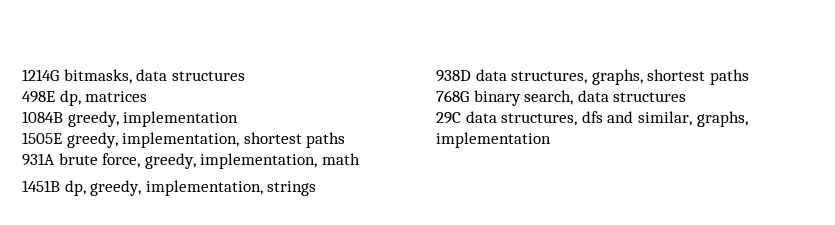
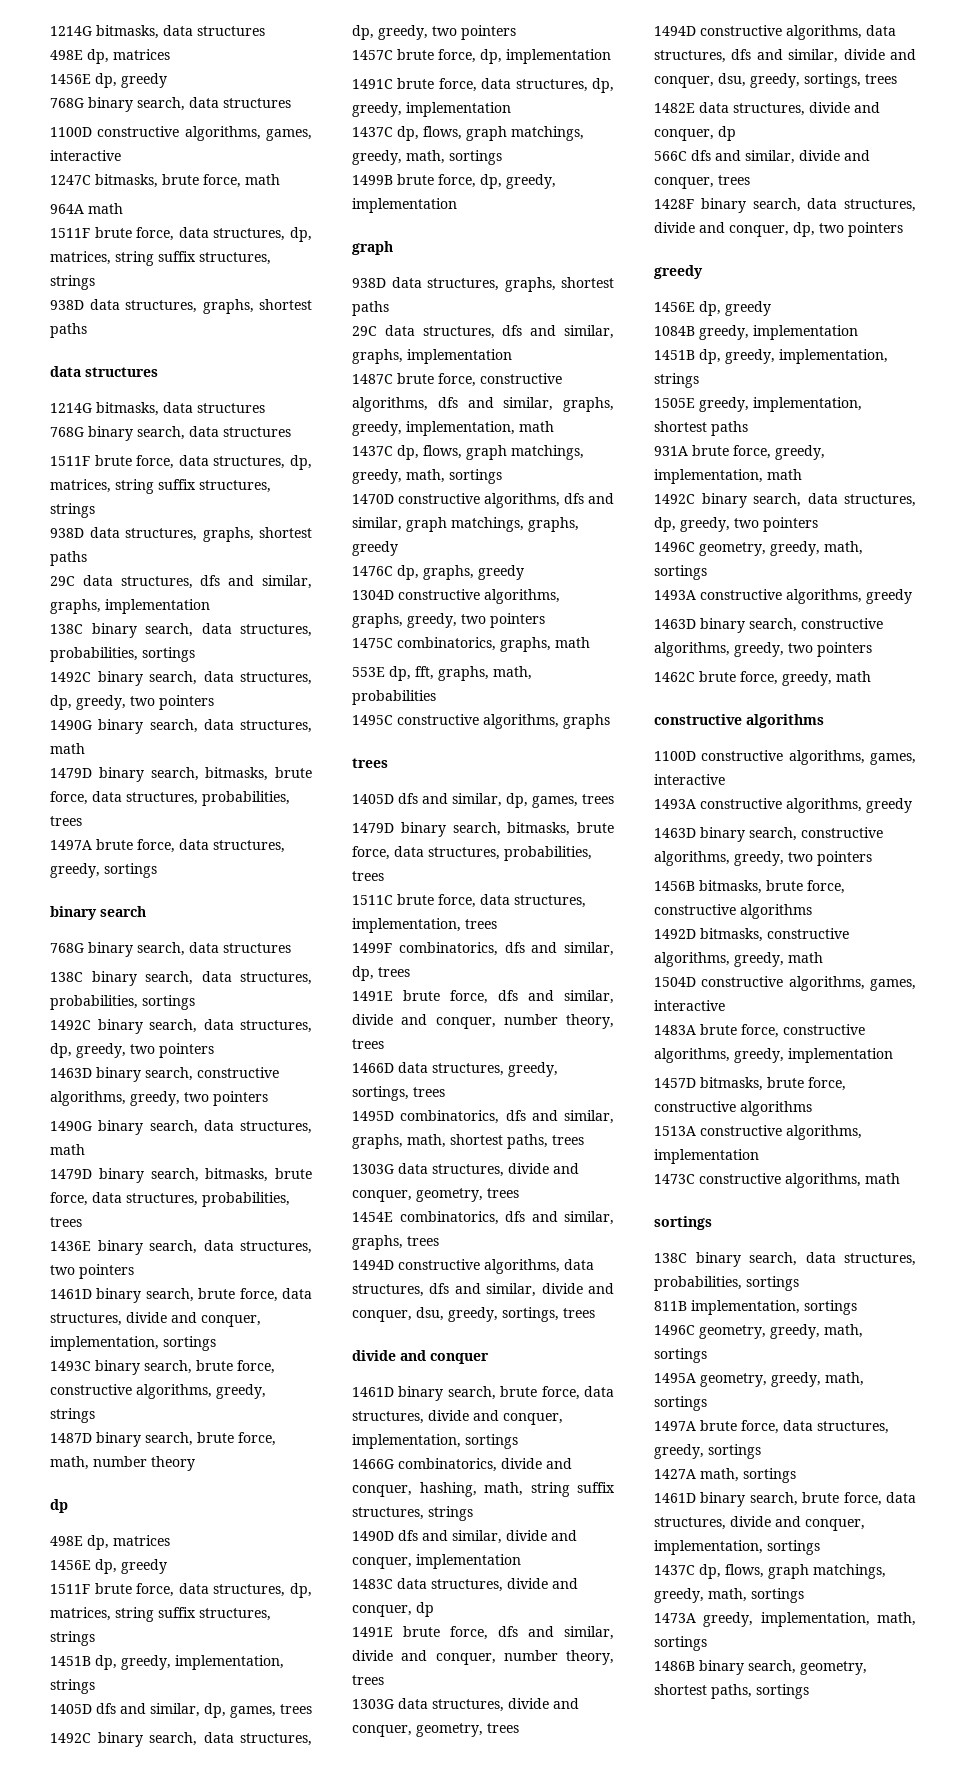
[22,111,239,127] 1084B greedy, implementation -> [50,73,167,88] [50,97,291,112] [50,126,312,141] [50,150,121,161] [50,174,280,188] [50,203,123,214] [50,227,312,242] [50,251,271,266] [50,275,95,290] [50,299,312,314] [50,323,87,338] [50,366,158,377] [50,402,265,416] [50,426,291,441] [50,455,312,470] [50,479,271,494] [50,503,95,518] [50,527,312,542] [50,551,87,566] [50,575,312,589] [50,599,210,614] [50,623,312,638] [50,647,195,662] [50,671,312,686] [50,695,214,710] [50,719,312,734] [50,743,85,754] [50,767,312,782] [50,791,290,806] [50,816,82,826] [50,839,285,853] [50,863,157,878] [50,906,146,920] [50,942,291,957] [50,971,312,986] [50,995,195,1010] [50,1019,312,1034] [50,1043,214,1058] [50,1067,279,1082] [50,1091,268,1106] [50,1120,312,1135] [50,1144,85,1155] [50,1168,312,1183] [50,1192,290,1207] [50,1217,82,1227] [50,1240,312,1255] [50,1264,134,1279] [50,1288,312,1303] [50,1312,261,1327] [50,1336,216,1351] [50,1360,275,1375] [50,1384,266,1399] [50,1408,95,1423] [50,1432,276,1447] [50,1456,195,1471] [50,1499,68,1513] [50,1535,170,1550] [50,1559,167,1574] [50,1583,312,1598] [50,1607,271,1622] [50,1631,95,1646] [50,1655,284,1670] [50,1679,95,1694] [50,1703,312,1718] [50,1732,312,1747] [352,25,516,40] [352,49,611,64] [352,78,614,93] [352,102,511,117] [352,126,584,141] [352,150,502,165] [352,174,556,189] [352,198,457,213] [352,241,393,255] [352,277,614,292] [352,301,389,316] [352,325,614,339] [352,349,512,364] [352,373,562,387] [352,397,614,412] [352,421,554,436] [352,445,584,460] [352,469,502,484] [352,493,614,508] [352,517,579,532] [352,541,398,556] [352,565,524,580] [352,589,560,604] [352,613,545,628] [352,637,590,652] [352,666,532,681] [352,690,436,705] [352,714,610,729] [352,758,388,768] [352,793,614,808] [352,822,614,837] [352,846,592,861] [352,871,384,881] [352,894,586,908] [352,918,497,933] [352,942,614,956] [352,966,410,981] [352,990,614,1004] [352,1014,614,1029] [352,1039,384,1049] [352,1062,558,1077] [352,1086,445,1101] [352,1110,614,1124] [352,1134,584,1149] [352,1163,579,1177] [352,1188,519,1202] [352,1211,614,1225] [352,1235,439,1250] [352,1259,594,1274] [352,1283,614,1297] [352,1307,595,1322] [352,1350,489,1364] [352,1386,614,1401] [352,1410,563,1425] [352,1434,518,1449] [352,1458,572,1472] [352,1482,615,1497] [352,1506,473,1521] [352,1530,577,1544] [352,1554,521,1569] [352,1578,578,1592] [352,1602,434,1617] [352,1626,614,1640] [352,1650,614,1665] [352,1675,384,1685] [352,1698,579,1712] [352,1723,519,1737] [654,25,896,40] [654,49,916,63] [654,73,897,88] [654,102,880,116] [654,126,736,141] [654,150,870,164] [654,175,750,189] [654,198,916,213] [654,222,903,237] [654,265,703,279] [654,301,771,316] [654,325,858,340] [654,349,888,364] [654,373,699,388] 1456E dp, greedy // 768G binary search, data structures // 1100D constructive algorithms, games, interactive // 1247C bitmasks, brute force, math // 964A math // 1511F brute force, data structures, dp, matrices, string suffix structures, strings // 938D data structures, graphs, shortest paths // data structures // 1214G bitmasks, data structures // 768G binary search, data structures // 1511F brute force, data structures, dp, matrices, string suffix structures, strings // 938D data structures, graphs, shortest paths // 29C data structures, dfs and similar, graphs, implementation // 138C binary search, data structures, probabilities, sortings // 1492C binary search, data structures, dp, greedy, two pointers // 1490G binary search, data structures, math // 1479D binary search, bitmasks, brute force, data structures, probabilities, trees // 1497A brute force, data structures, greedy, sortings // binary search // 768G binary search, data structures // 138C binary search, data structures, probabilities, sortings // 1492C binary search, data structures, dp, greedy, two pointers // 1463D binary search, constructive algorithms, greedy, two pointers // 1490G binary search, data structures, math // 1479D binary search, bitmasks, brute force, data structures, probabilities, trees // 1436E binary search, data structures, two pointers // 1461D binary search, brute force, data structures, divide and conquer, implementation, sortings // 1493C binary search, brute force, constructive algorithms, greedy, strings // 1487D binary search, brute force, math, number theory // dp // 498E dp, matrices // 1456E dp, greedy // 1511F brute force, data structures, dp, matrices, string suffix structures, strings // 1451B dp, greedy, implementation, strings // 1405D dfs and similar, dp, games, trees // 1492C binary search, data structures, dp, greedy, two pointers // 1457C brute force, dp, implementation // 1491C brute force, data structures, dp, greedy, implementation // 1437C dp, flows, graph matchings, greedy, math, sortings // 1499B brute force, dp, greedy, implementation // graph // 938D data structures, graphs, shortest paths // 29C data structures, dfs and similar, graphs, implementation // 1487C brute force, constructive algorithms, dfs and similar, graphs, greedy, implementation, math // 1437C dp, flows, graph matchings, greedy, math, sortings // 1470D constructive algorithms, dfs and similar, graph matchings, graphs, greedy // 1476C dp, graphs, greedy // 1304D constructive algorithms, graphs, greedy, two pointers // 1475C combinatorics, graphs, math // 553E dp, fft, graphs, math, probabilities // 1495C constructive algorithms, graphs // trees // 1405D dfs and similar, dp, games, trees // 1479D binary search, bitmasks, brute force, data structures, probabilities, trees // 1511C brute force, data structures, implementation, trees // 1499F combinatorics, dfs and similar, dp, trees // 1491E brute force, dfs and similar, divide and conquer, number theory, trees // 1466D data structures, greedy, sortings, trees // 1495D combinatorics, dfs and similar, graphs, math, shortest paths, trees // 1303G data structures, divide and conquer, geometry, trees // 1454E combinatorics, dfs and similar, graphs, trees // 1494D constructive algorithms, data structures, dfs and similar, divide and conquer, dsu, greedy, sortings, trees // divide and conquer // 1461D binary search, brute force, data structures, divide and conquer, implementation, sortings // 1466G combinatorics, divide and conquer, hashing, math, string suffix structures, strings // 1490D dfs and similar, divide and conquer, implementation // 1483C data structures, divide and conquer, dp // 1491E brute force, dfs and similar, divide and conquer, number theory, trees // 1303G data structures, divide and conquer, geometry, trees // 1494D constructive algorithms, data structures, dfs and similar, divide and conquer, dsu, greedy, sortings, trees // 1482E data structures, divide and conquer, dp // 566C dfs and similar, divide and conquer, trees // 1428F binary search, data structures, divide and conquer, dp, two pointers // greedy // 1456E dp, greedy // 1084B greedy, implementation // 1451B dp, greedy, implementation, strings
[22,180,317,196] [436,69,749,85] [436,90,687,106] [436,111,748,127] [436,132,551,148] 1451B dp, greedy, implementation, strings // 938D data structures, graphs, shortest paths // 768G binary search, data structures // 29C data structures, dfs and similar, graphs, implementation -> [654,493,916,508] [654,517,818,532] [654,541,863,556] [654,565,707,580] [654,589,912,604] [654,618,883,633] [654,642,872,657] [654,671,871,686] [654,714,824,728] [654,750,916,765] [654,774,725,785] [654,798,912,813] [654,827,883,842] [654,851,872,866] [654,880,845,894] [654,904,812,919] [654,928,849,942] [654,952,823,967] [654,976,916,991] [654,1000,725,1011] [654,1024,865,1038] [654,1048,893,1063] [654,1077,846,1091] [654,1101,812,1116] [654,1125,862,1140] [654,1149,759,1164] [654,1173,900,1188] [654,1216,712,1230] [654,1252,916,1267] [654,1276,799,1291] [654,1300,857,1315] [654,1324,863,1339] [654,1348,707,1363] [654,1372,864,1387] [654,1396,707,1411] [654,1420,889,1434] [654,1444,761,1459] [654,1468,796,1483] [654,1492,916,1507] [654,1516,865,1531] [654,1540,820,1555] [654,1564,886,1579] [654,1588,804,1603] [654,1612,916,1627] [654,1636,707,1651] [654,1660,867,1675] [654,1684,809,1699] 1492C binary search, data structures, dp, greedy, two pointers // 1496C geometry, greedy, math, sortings // 1493A constructive algorithms, greedy // 1463D binary search, constructive algorithms, greedy, two pointers // 1462C brute force, greedy, math // constructive algorithms // 1100D constructive algorithms, games, interactive // 1493A constructive algorithms, greedy // 1463D binary search, constructive algorithms, greedy, two pointers // 1456B bitmasks, brute force, constructive algorithms // 1492D bitmasks, constructive algorithms, greedy, math // 1504D constructive algorithms, games, interactive // 1483A brute force, constructive algorithms, greedy, implementation // 1457D bitmasks, brute force, constructive algorithms // 1513A constructive algorithms, implementation // 1473C constructive algorithms, math // sortings // 138C binary search, data structures, probabilities, sortings // 811B implementation, sortings // 1496C geometry, greedy, math, sortings // 1495A geometry, greedy, math, sortings // 1497A brute force, data structures, greedy, sortings // 1427A math, sortings // 1461D binary search, brute force, data structures, divide and conquer, implementation, sortings // 1437C dp, flows, graph matchings, greedy, math, sortings // 1473A greedy, implementation, math, sortings // 1486B binary search, geometry, shortest paths, sortings

